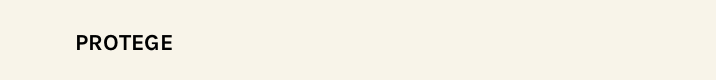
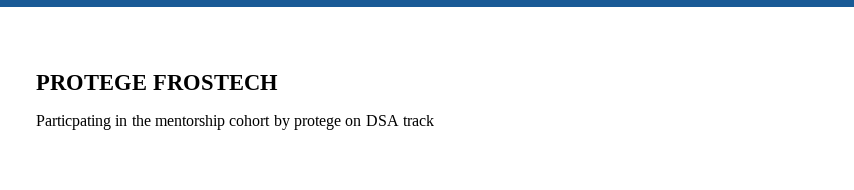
(173, 42) none -> [153,75,279,90] [36,115,434,130] FROSTECH // Particpating in the mentorship cohort by protege on DSA track

